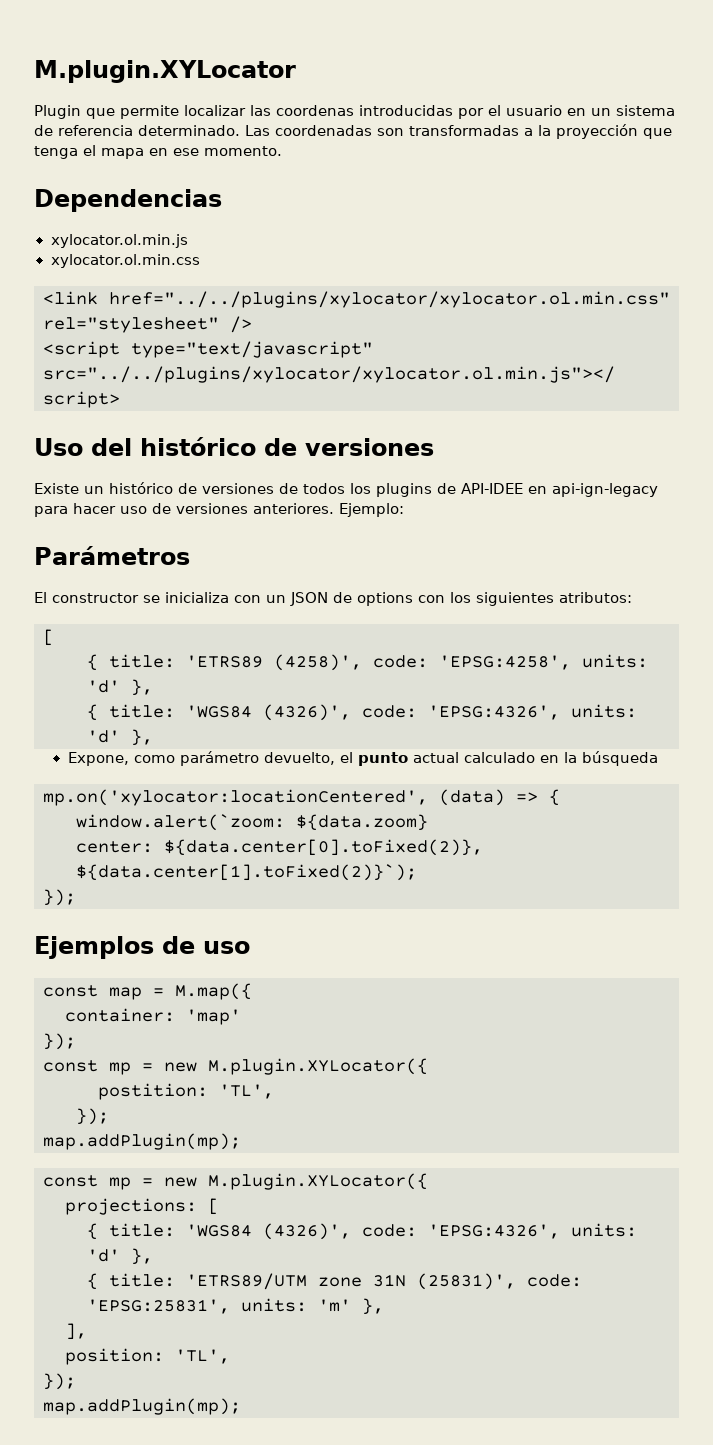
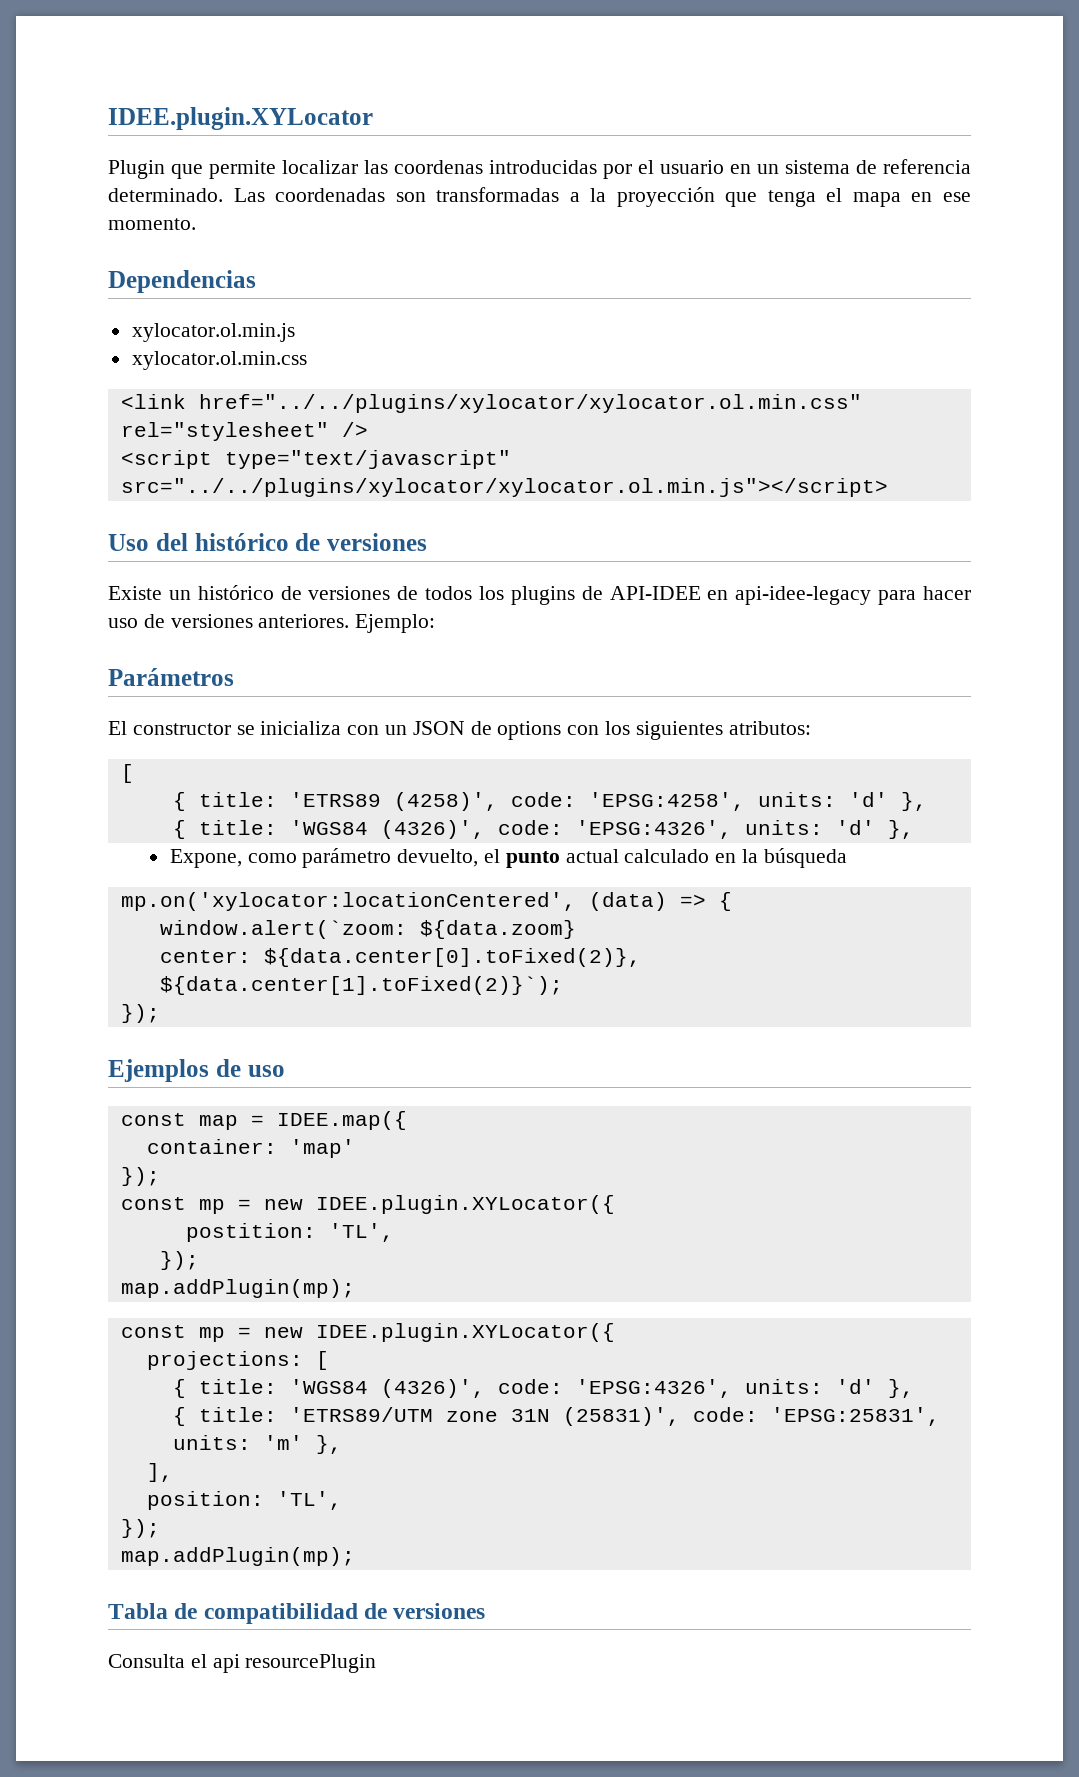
[34,60,296,83] M.plugin.XYLocator -> [108,107,373,130] IDEE.plugin.XYLocator
[552,483,658,497] api-ign-legacy -> [735,586,872,605] api-idee-legacy
[175,983,252,1000] M.map({ -> [276,1111,407,1130] IDEE.map({
[208,1058,428,1075] M.plugin.XYLocator({ -> [315,1195,615,1214] IDEE.plugin.XYLocator({
[208,1173,428,1190] M.plugin.XYLocator({ -> [315,1323,615,1342] IDEE.plugin.XYLocator({
(241, 1406) none -> [108,1603,486,1624] [108,1654,377,1673] // Tabla de compatibilidad de versiones // Consulta el api resourcePlugin

